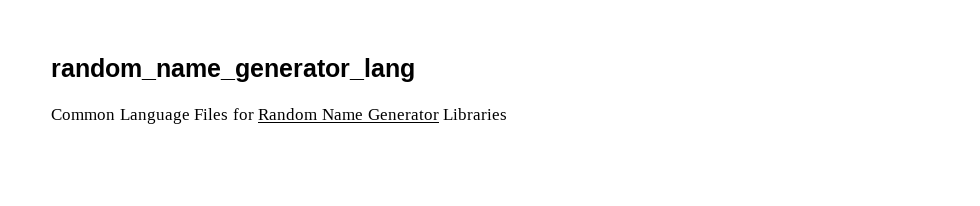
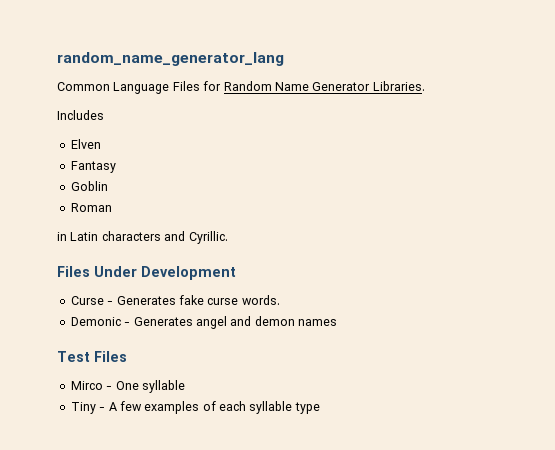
[443,108,508,120] Libraries -> [372,81,425,91] [57,110,104,120] [70,139,101,149] [70,161,116,173] [70,181,108,191] [70,203,112,212] [57,231,228,244] [57,266,236,280] [70,295,280,305] [70,316,337,329] [57,351,127,362] [70,380,185,393] [70,401,320,414] Libraries. // Includes // Elven // Fantasy // Goblin // Roman // in Latin characters and Cyrillic. // Files Under Development // Curse - Generates fake curse words. // Demonic - Generates angel and demon names // Test Files // Mirco - One syllable // Tiny - A few examples of each syllable type

